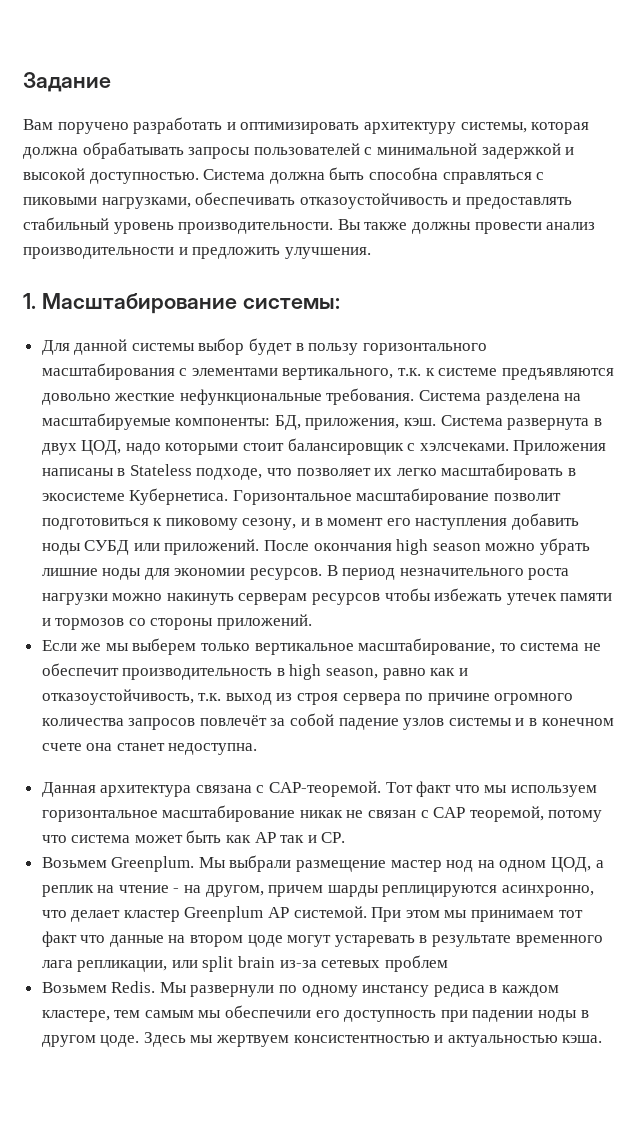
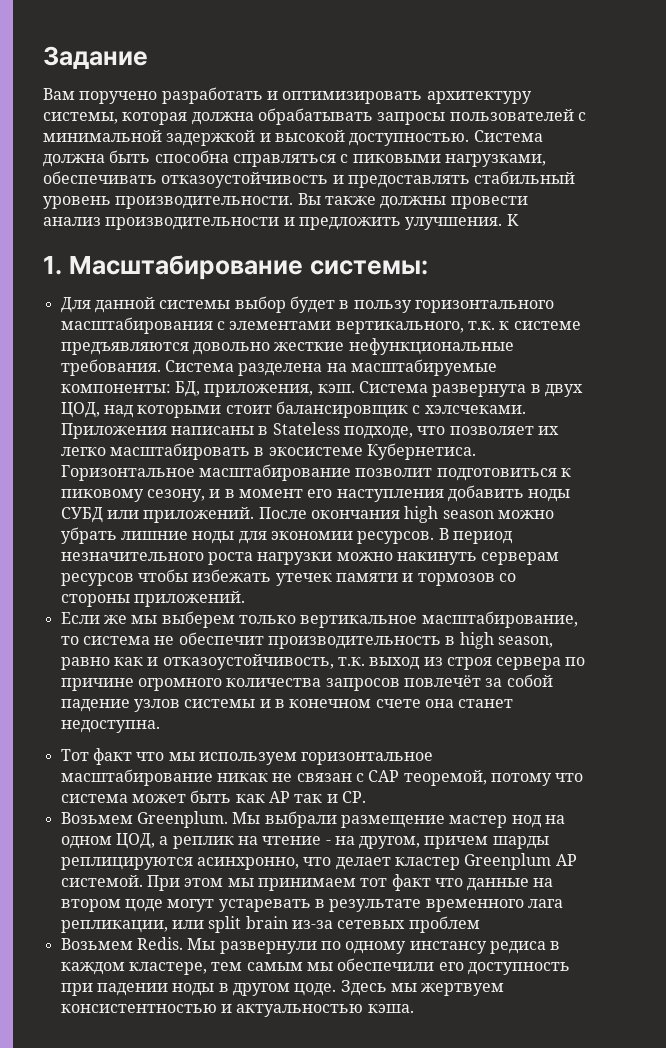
(371, 253) none -> [506,214,519,226] K
[125,443,161,455] надо -> [103,405,133,418] над
[41,781,382,797] Данная архитектура связана с CAP-теоремой. -> (160, 726) none

